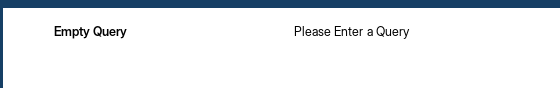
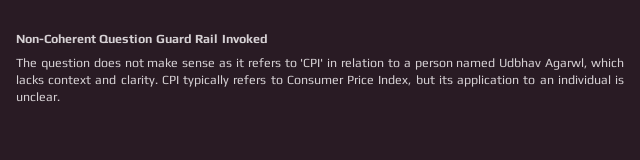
[54,26,128,39] [294,26,411,39] Empty Query // Please Enter a Query -> [16,34,268,44] [16,58,625,70] [16,75,625,87] [16,92,60,102] Non-Coherent Question Guard Rail Invoked // The question does not make sense as it refers to 'CPI' in relation to a person named Udbhav Agarwl, which lacks context and clarity. CPI typically refers to Consumer Price Index, but its application to an individual is unclear.

